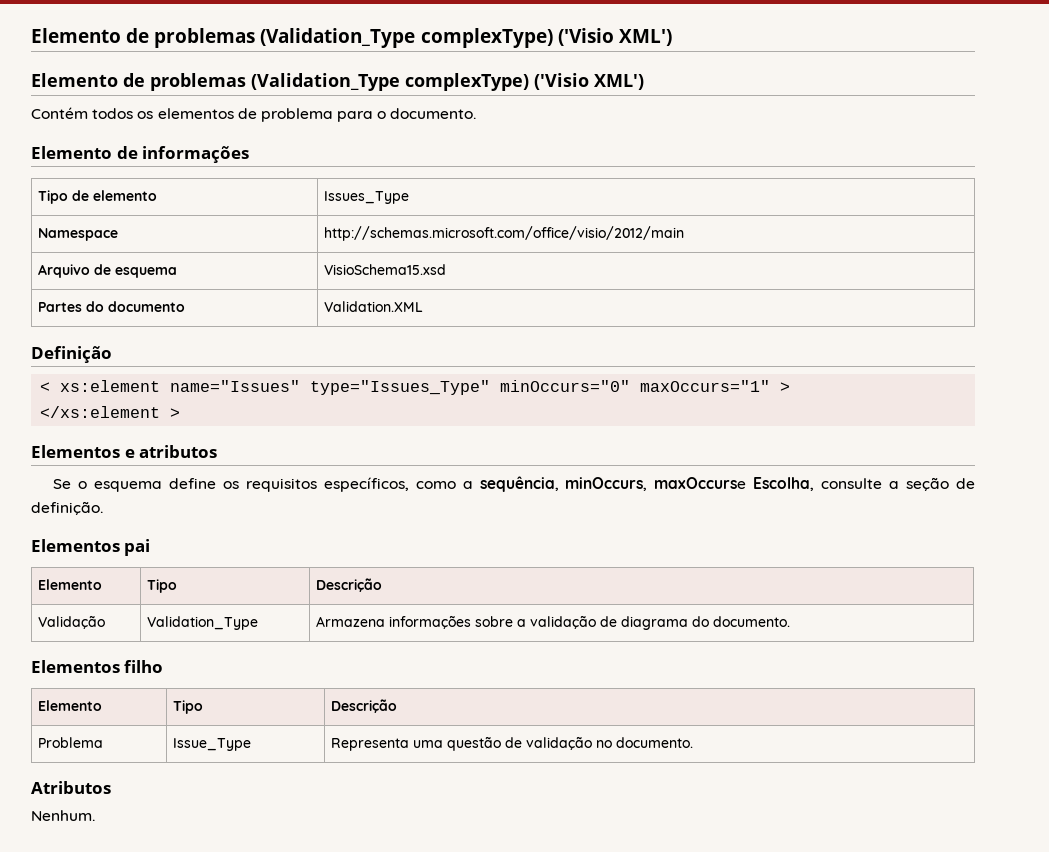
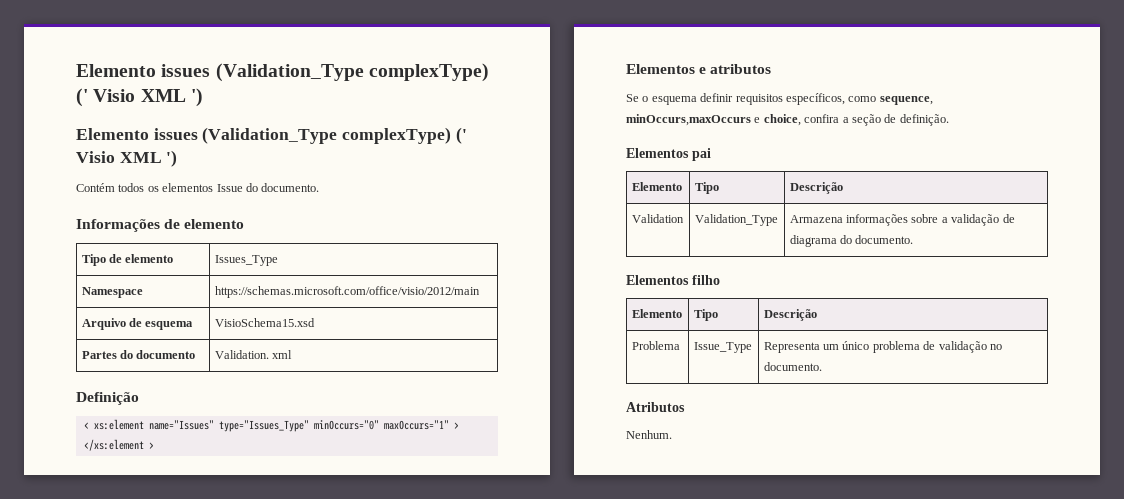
[31,28,672,48] [31,73,644,91] [31,107,477,122] [31,146,250,163] Elemento de problemas (Validation_Type complexType) ('Visio XML') // Elemento de problemas (Validation_Type complexType) ('Visio XML') // Contém todos os elementos de problema para o documento. // Elemento de informações -> [76,63,489,82] [76,88,203,107] [76,127,467,144] [76,150,178,167] [76,183,320,192] [76,219,245,232] Elemento issues (Validation_Type complexType) (' Visio XML ') // Elemento issues (Validation_Type complexType) (' Visio XML ') // Contém todos os elementos Issue do documento. // Informações de elemento
[324,226,685,241] http://schemas.microsoft.com/office/visio/2012/main -> [214,286,480,298] https://schemas.microsoft.com/office/visio/2012/main
[324,301,424,312] Validation.XML -> [214,350,293,359] Validation. xml
[168,478,239,489] define os -> [700,93,734,102] definir
[462,476,883,492] a sequência, minOccurs, maxOccurse Escolha, consulte -> [879,96,933,105] [626,114,840,126] sequence, minOccurs,maxOccurs e choice, confira
[38,615,106,629] Validação -> [631,214,684,223] Validation
[413,736,502,751] uma questão -> [823,341,920,353] um único problema

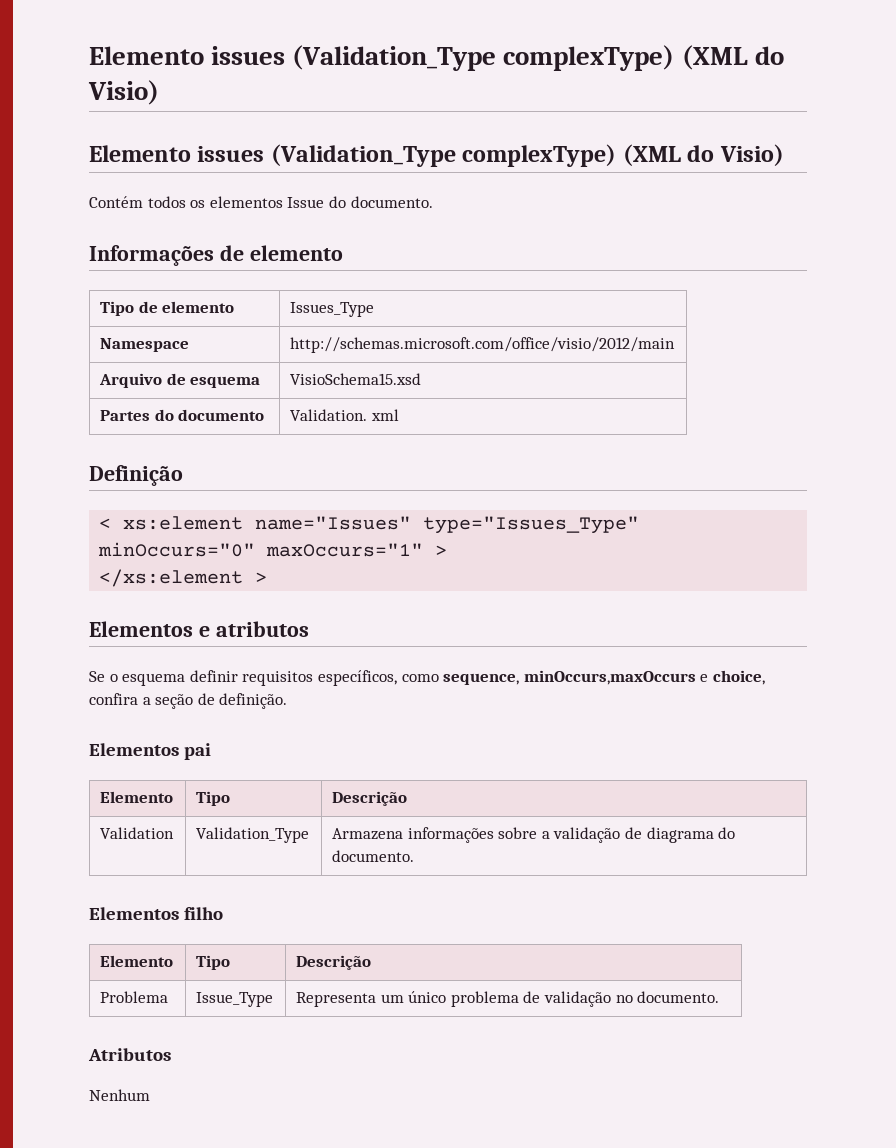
[76,63,489,82] [76,88,203,107] [76,127,467,144] [76,150,178,167] Elemento issues (Validation_Type complexType) (' Visio XML ') // Elemento issues (Validation_Type complexType) (' Visio XML ') -> [89,45,784,71] [88,80,159,105] [89,144,784,167] Elemento issues (Validation_Type complexType) (XML do Visio) // Elemento issues (Validation_Type complexType) (XML do Visio)
[214,286,480,298] https://schemas.microsoft.com/office/visio/2012/main -> [290,337,676,353] http://schemas.microsoft.com/office/visio/2012/main
[626,430,672,439] Nenhum. -> [89,1089,150,1101] Nenhum

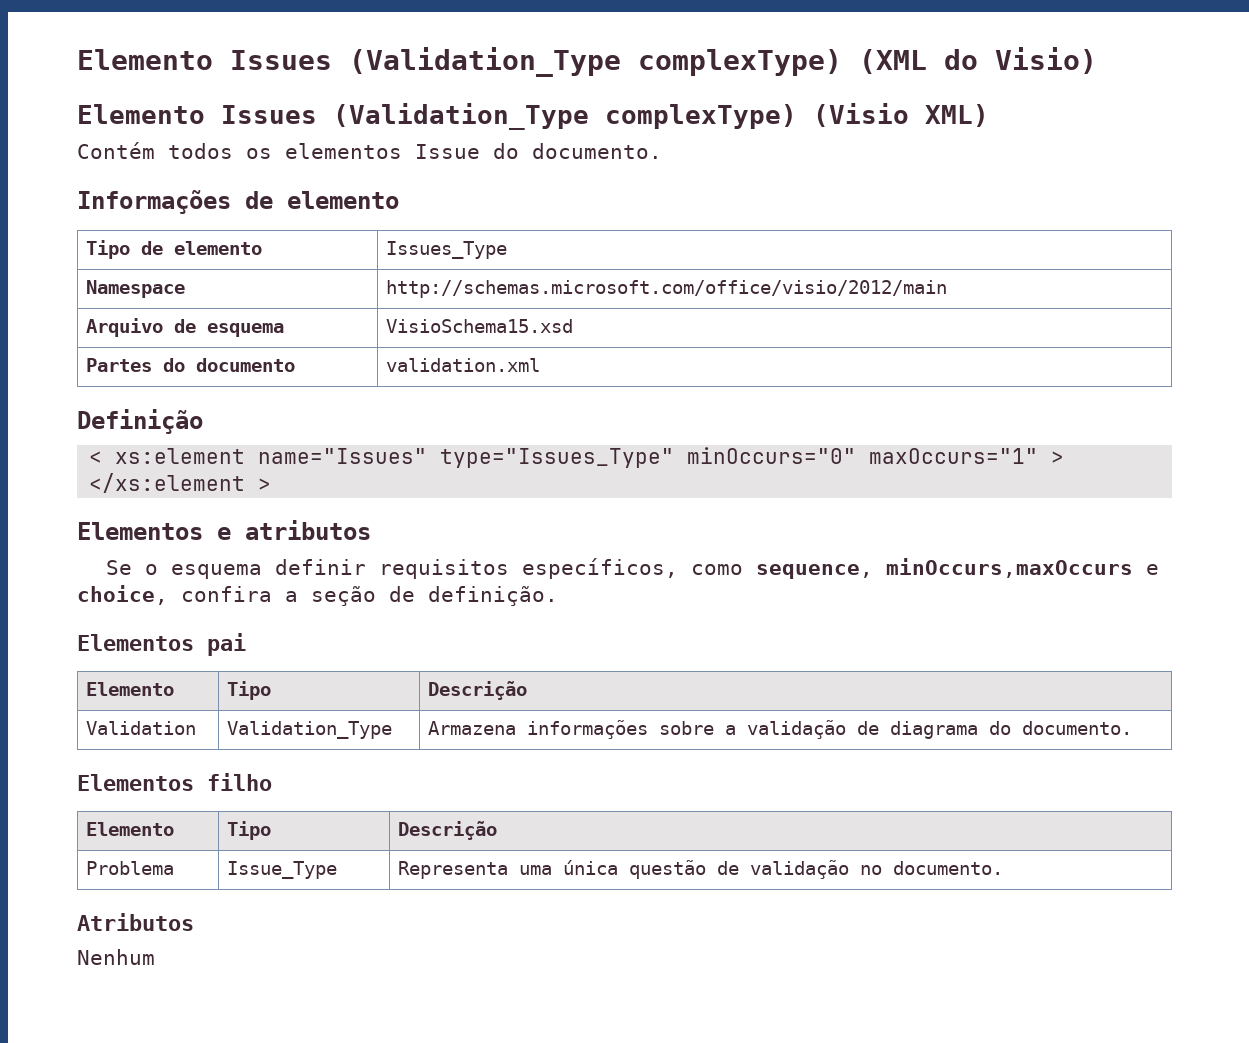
[89,46,286,65] Elemento issues -> [77,49,332,70] Elemento Issues
[197,144,784,167] issues (Validation_Type complexType) (XML do Visio) -> [221,103,989,130] Issues (Validation_Type complexType) (Visio XML)
[290,409,399,421] Validation. xml -> [386,358,541,372] validation.xml
[380,991,519,1007] um único problema -> [519,860,707,879] uma única questão

